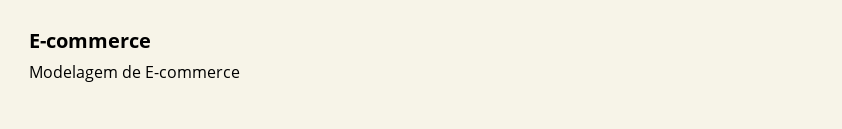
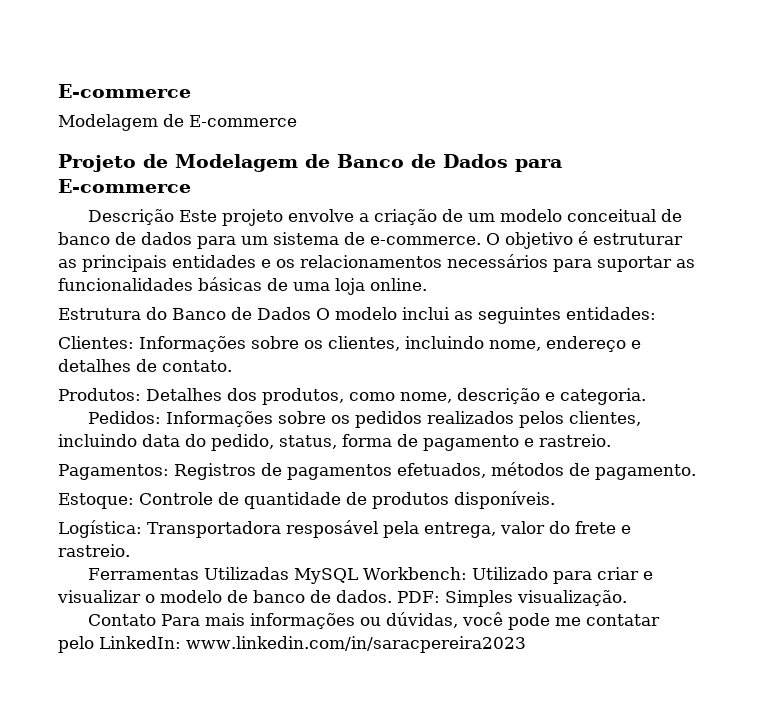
(241, 72) none -> [58,154,562,172] [58,179,191,193] [87,209,682,226] [58,231,683,249] [58,254,695,272] [58,277,427,295] [58,307,656,324] [58,336,641,352] [58,359,232,372] [58,388,646,405] [87,411,641,428] [58,434,611,451] [58,462,696,480] [58,491,555,509] [58,520,631,538] [58,544,130,557] [87,567,653,584] [57,590,627,607] [87,612,660,630] [58,636,526,653] // Projeto de Modelagem de Banco de Dados para E-commerce // Descrição Este projeto envolve a criação de um modelo conceitual de banco de dados para um sistema de e-commerce. O objetivo é estruturar as principais entidades e os relacionamentos necessários para suportar as funcionalidades básicas de uma loja online. // Estrutura do Banco de Dados O modelo inclui as seguintes entidades: // Clientes: Informações sobre os clientes, incluindo nome, endereço e detalhes de contato. // Produtos: Detalhes dos produtos, como nome, descrição e categoria. // Pedidos: Informações sobre os pedidos realizados pelos clientes, incluindo data do pedido, status, forma de pagamento e rastreio. // Pagamentos: Registros de pagamentos efetuados, métodos de pagamento. // Estoque: Controle de quantidade de produtos disponíveis. // Logística: Transportadora resposável pela entrega, valor do frete e rastreio. // Ferramentas Utilizadas MySQL Workbench: Utilizado para criar e visualizar o modelo de banco de dados. PDF: Simples visualização. // Contato Para mais informações ou dúvidas, você pode me contatar pelo LinkedIn: www.linkedin.com/in/saracpereira2023

